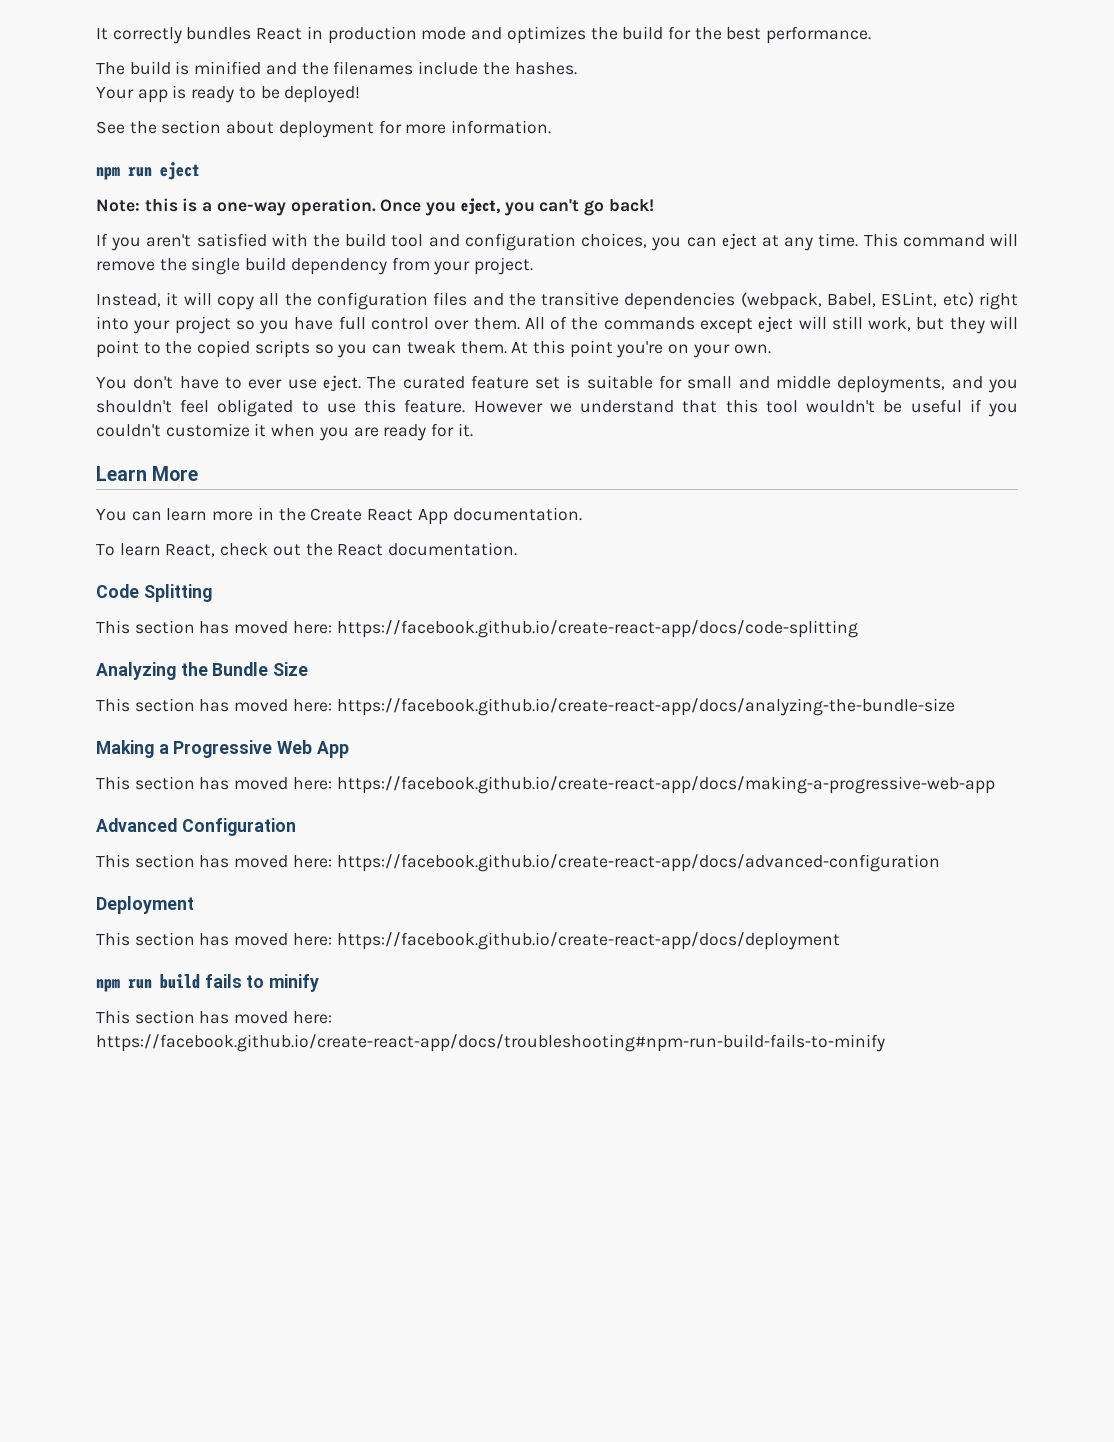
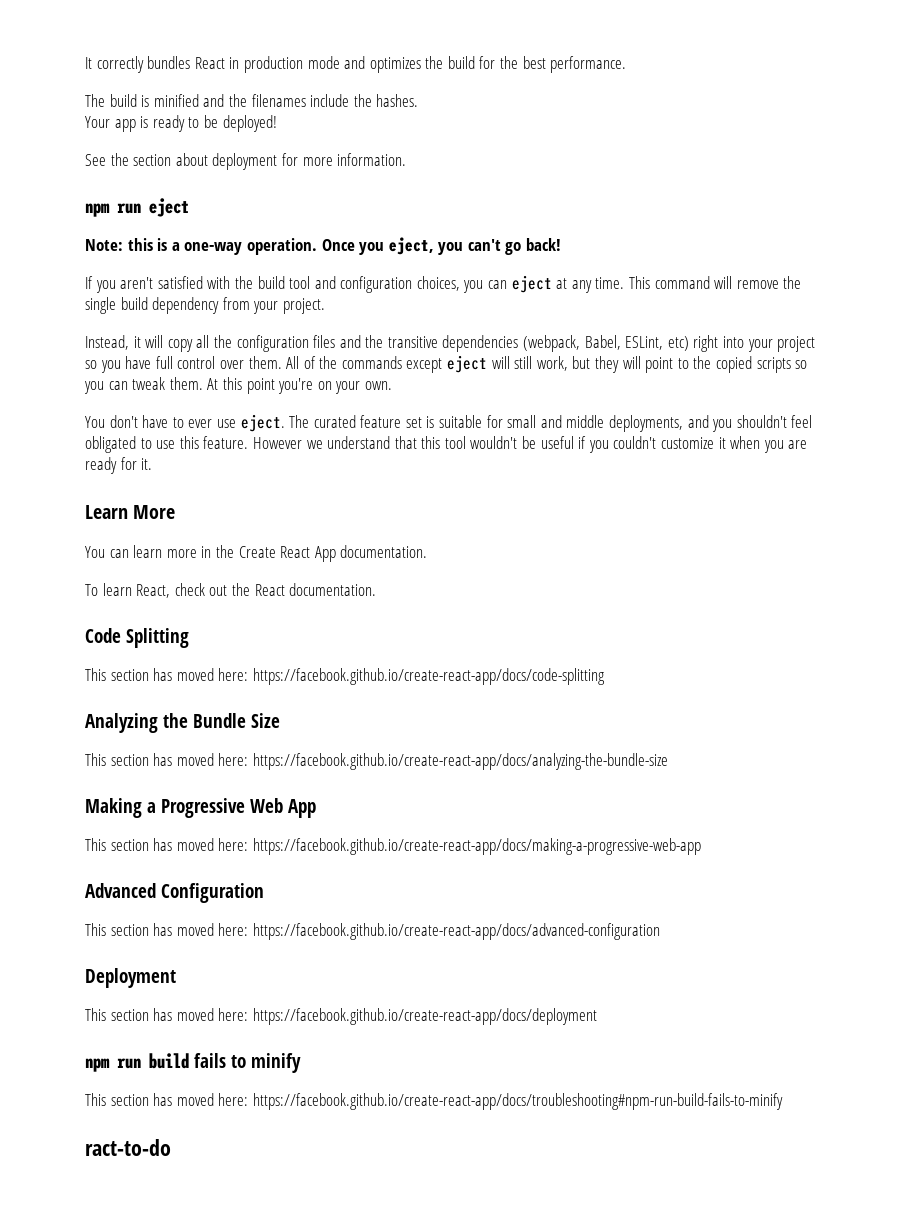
(885, 1043) none -> [85,1139,171,1156] // ract-to-do

